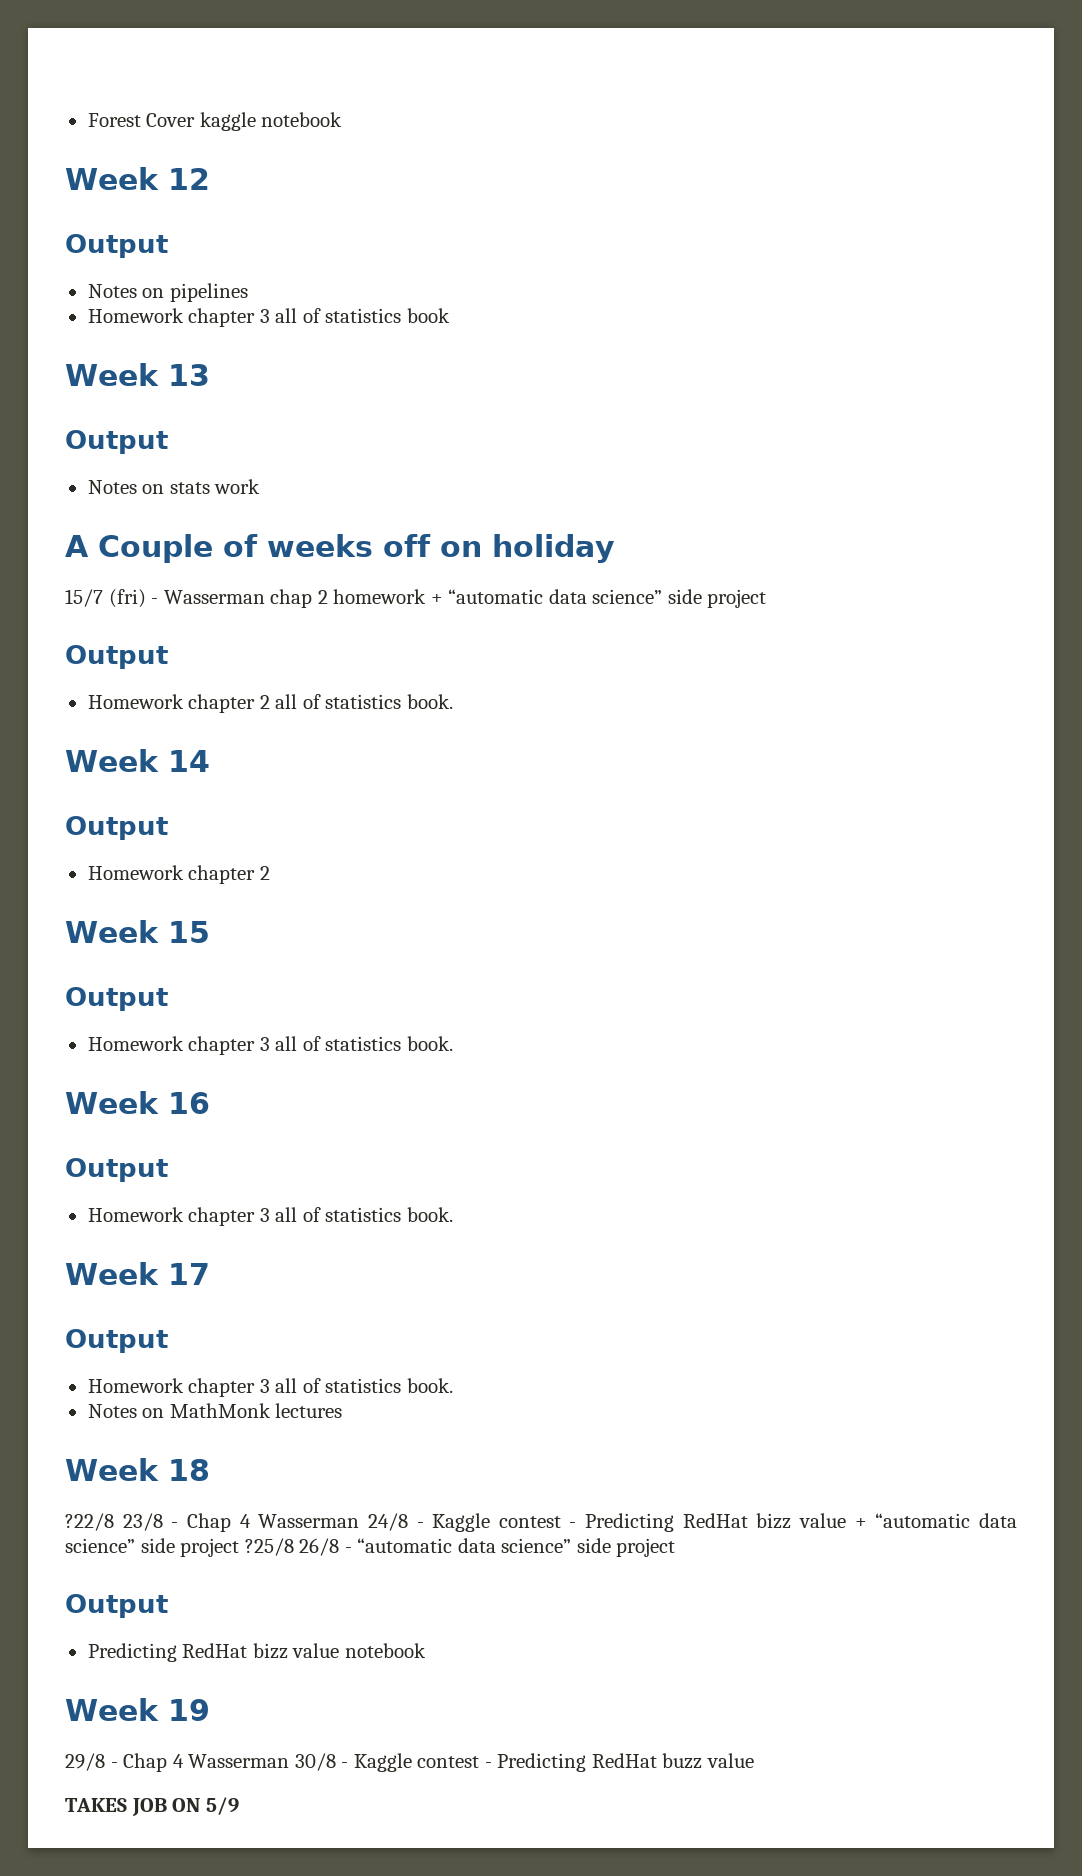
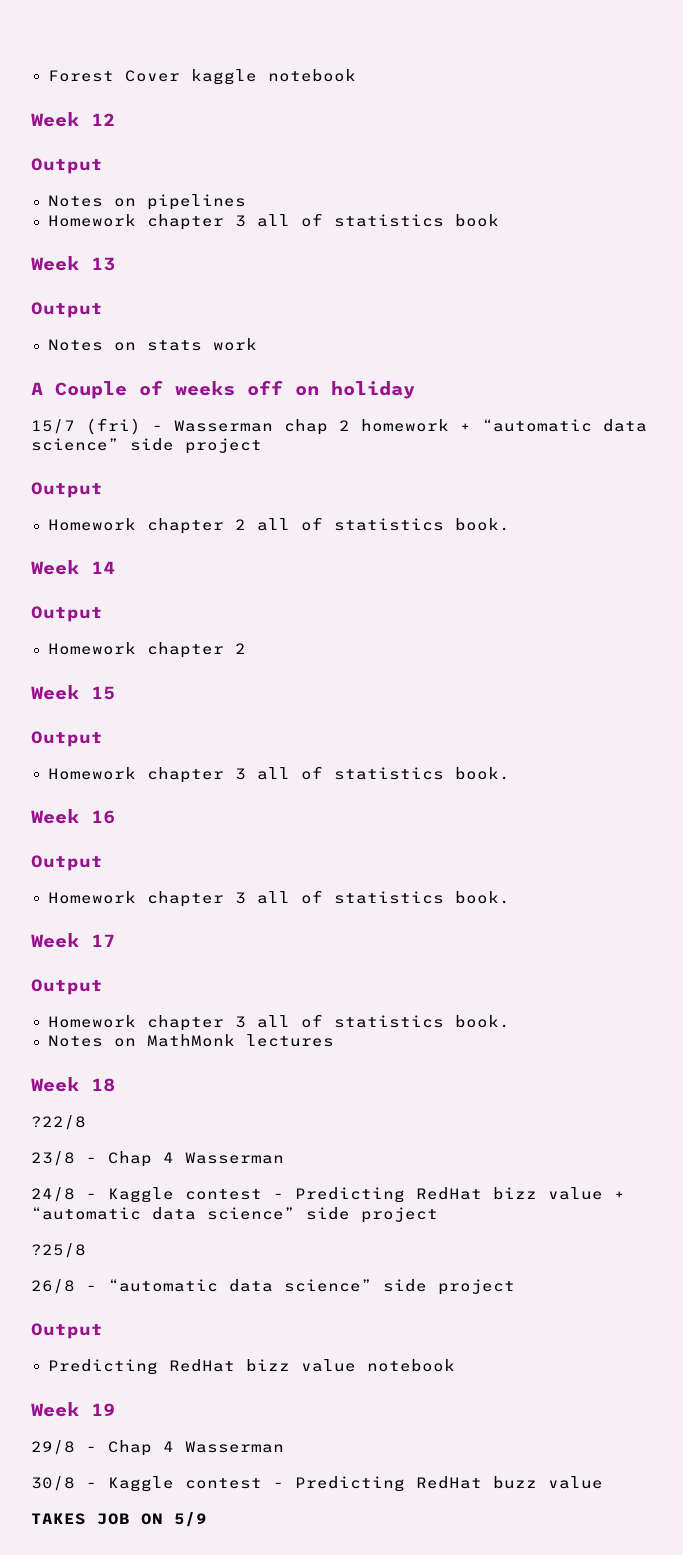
(114, 1522) none -> (86, 1122) //
(360, 1521) none -> (284, 1158) //
(240, 1547) none -> (438, 1215) //
(294, 1547) none -> (86, 1250) //
(290, 1761) none -> (284, 1447) //

